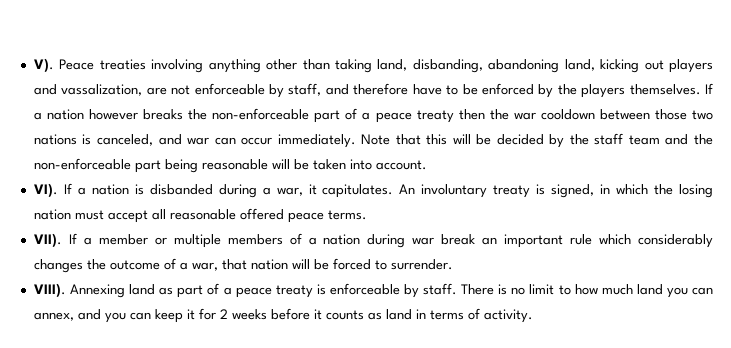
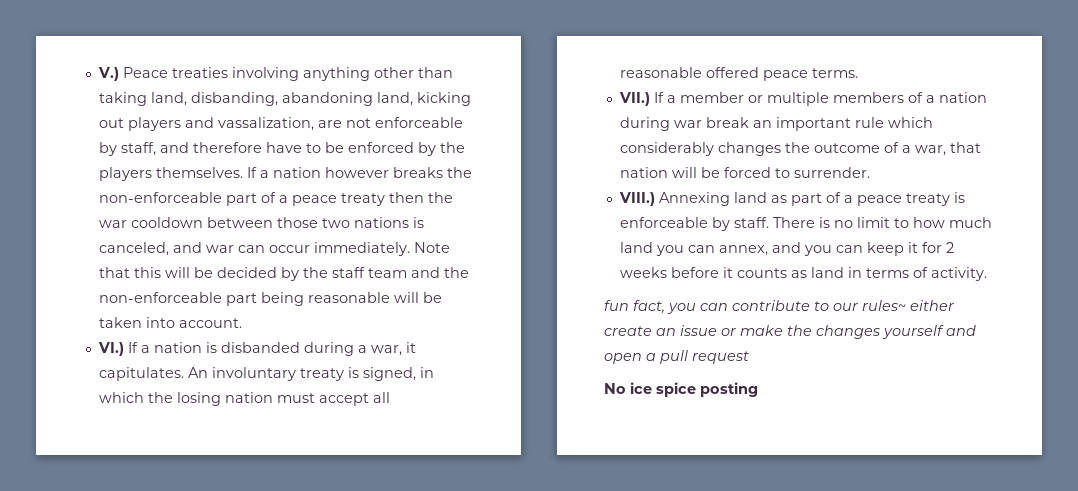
[33,58,54,73] V). -> [97,67,119,81] V.)
[33,183,58,198] VI). -> [97,342,124,356] VI.)
[33,233,62,248] VII). -> [618,92,650,106] VII.)
[33,283,66,298] VIII). -> [618,192,655,206] VIII.)
(533, 316) none -> [604,300,955,314] [604,325,976,339] [604,350,749,364] [604,382,758,397] // fun fact, you can contribute to our rules~ either create an issue or make the changes yourself and open a pull request // No ice spice posting

